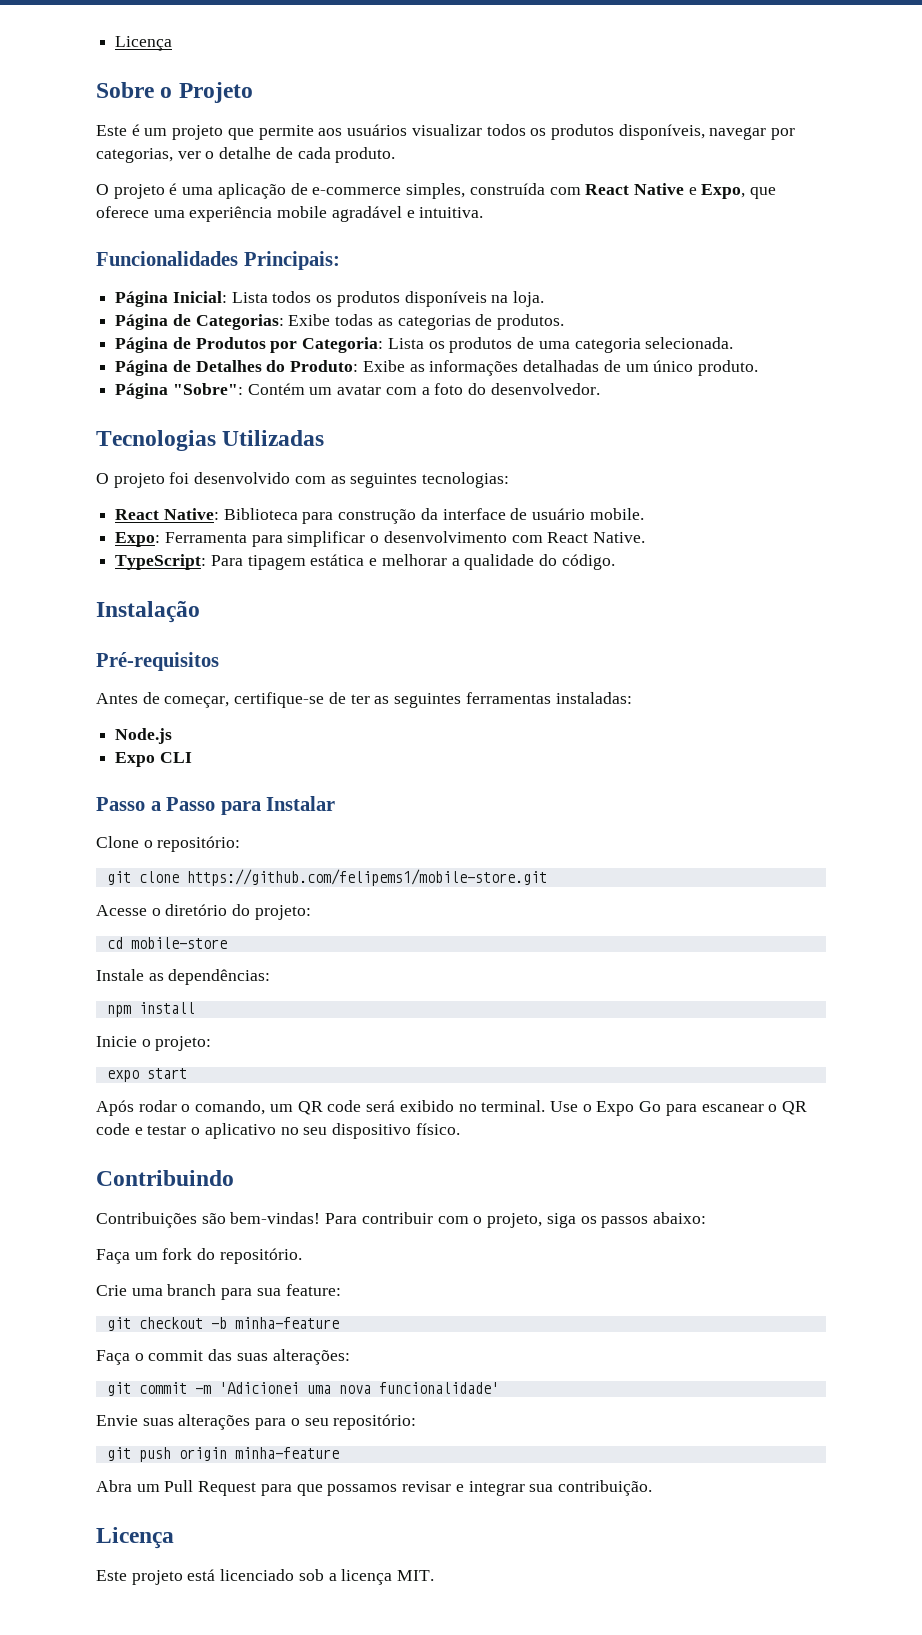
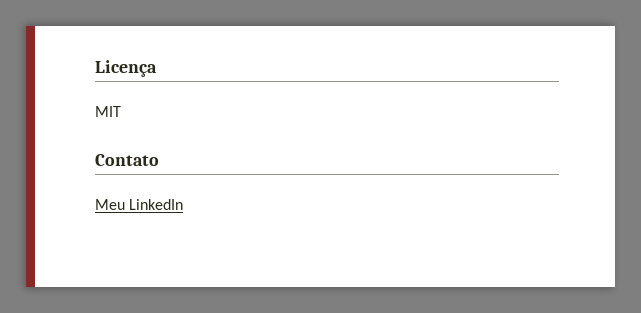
[115,36,173,51] [96,82,253,103] [96,124,796,140] [96,147,396,163] [96,183,777,199] [96,206,484,222] [96,251,340,270] [115,291,545,307] [115,314,565,330] [115,337,734,353] [115,360,758,376] [115,383,600,399] [96,430,325,451] [96,472,510,488] [115,508,644,524] [115,531,646,547] [115,554,615,570] [96,601,200,623] [96,652,219,671] [96,692,632,708] [115,728,173,744] [115,752,192,767] [96,796,336,815] [96,836,241,852] [106,869,547,886] [96,904,311,920] [106,937,227,949] [96,969,271,985] [106,1002,195,1017] [96,1036,212,1051] [106,1068,187,1082] [96,1100,808,1116] [96,1123,460,1139] [96,1170,234,1186] [96,1212,706,1228] [96,1248,302,1264] [96,1284,341,1300] [106,1317,339,1331] [96,1349,350,1365] [106,1382,499,1396] [96,1414,417,1430] [106,1447,339,1462] [96,1480,652,1496] [96,1527,174,1549] [96,1569,435,1585] Licença // Sobre o Projeto // Este é um projeto que permite aos usuários visualizar todos os produtos disponíveis, navegar por categorias, ver o detalhe de cada produto. // O projeto é uma aplicação de e-commerce simples, construída com React Native e Expo, que oferece uma experiência mobile agradável e intuitiva. // Funcionalidades Principais: // Página Inicial: Lista todos os produtos disponíveis na loja. // Página de Categorias: Exibe todas as categorias de produtos. // Página de Produtos por Categoria: Lista os produtos de uma categoria selecionada. // Página de Detalhes do Produto: Exibe as informações detalhadas de um único produto. // Página "Sobre": Contém um avatar com a foto do desenvolvedor. // Tecnologias Utilizadas // O projeto foi desenvolvido com as seguintes tecnologias: // React Native: Biblioteca para construção da interface de usuário mobile. // Expo: Ferramenta para simplificar o desenvolvimento com React Native. // TypeScript: Para tipagem estática e melhorar a qualidade do código. // Instalação // Pré-requisitos // Antes de começar, certifique-se de ter as seguintes ferramentas instaladas: // Node.js // Expo CLI // Passo a Passo para Instalar // Clone o repositório: // git clone https://github.com/felipems1/mobile-store.git // Acesse o diretório do projeto: // cd mobile-store // Instale as dependências: // npm install // Inicie o projeto: // expo start // Após rodar o comando, um QR code será exibido no terminal. Use o Expo Go para escanear o QR code e testar o aplicativo no seu dispositivo físico. // Contribuindo // Contribuições são bem-vindas! Para contribuir com o projeto, siga os passos abaixo: // Faça um fork do repositório. // Crie uma branch para sua feature: // git checkout -b minha-feature // Faça o commit das suas alterações: // git commit -m 'Adicionei uma nova funcionalidade' // Envie suas alterações para o seu repositório: // git push origin minha-feature // Abra um Pull Request para que possamos revisar e integrar sua contribuição. // Licença // Este projeto está licenciado sob a licença MIT. -> [95,60,157,77] [95,106,121,117] [95,154,159,166] [95,199,184,210] Licença // MIT // Contato // Meu LinkedIn

